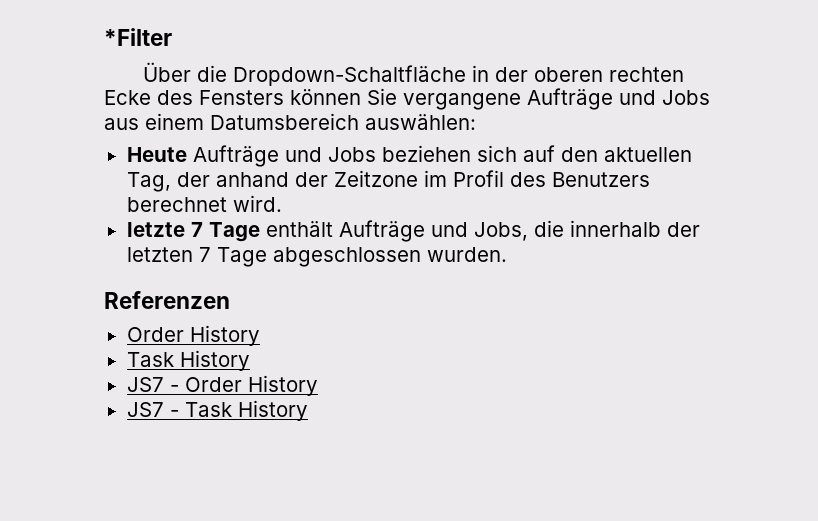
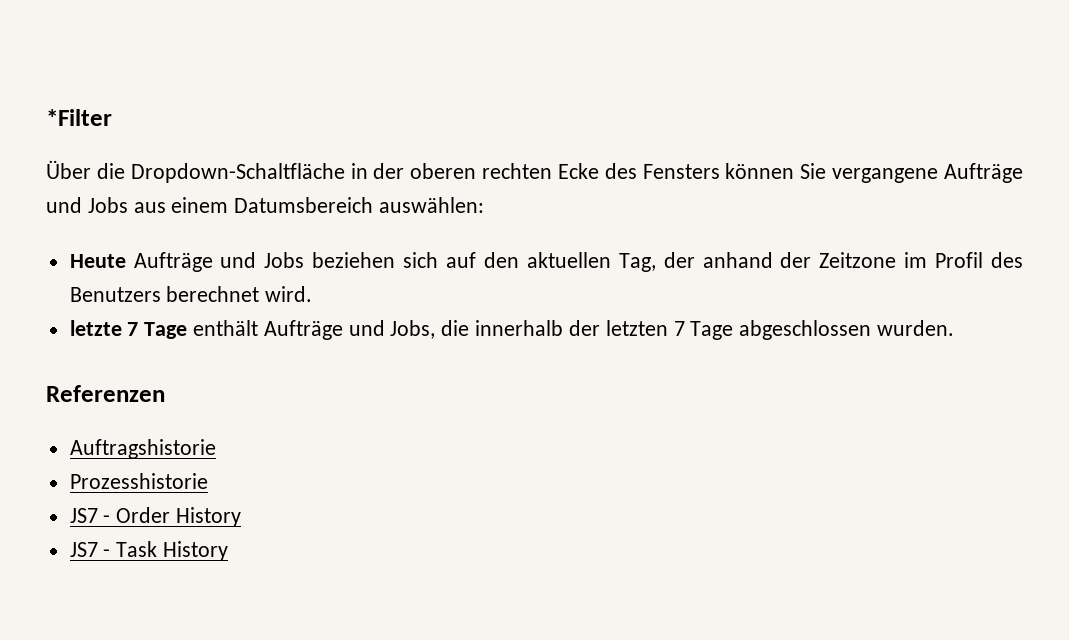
[126,325,260,346] [126,350,250,371] Order History // Task History -> [69,439,216,459] [69,473,208,489] Auftragshistorie // Prozesshistorie

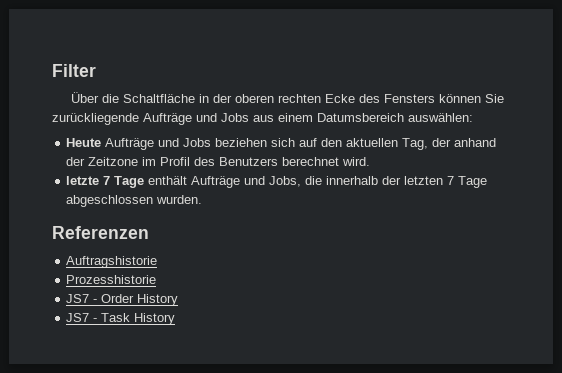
[46,109,112,126] *Filter -> [52,64,96,77] Filter
[130,163,345,183] Dropdown-Schaltfläche -> [122,94,195,103] Schaltfläche
[832,168,939,183] vergangene -> [52,113,139,125] zurückliegende

